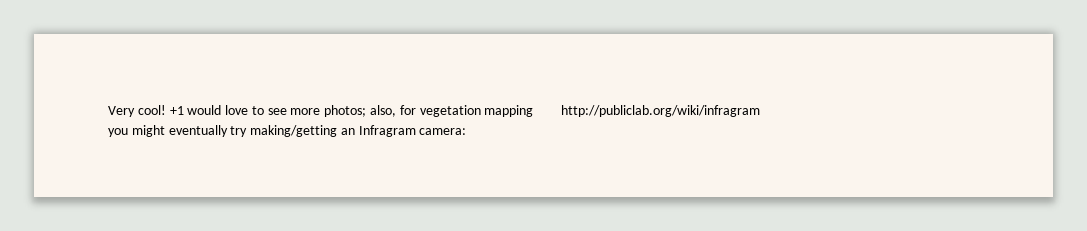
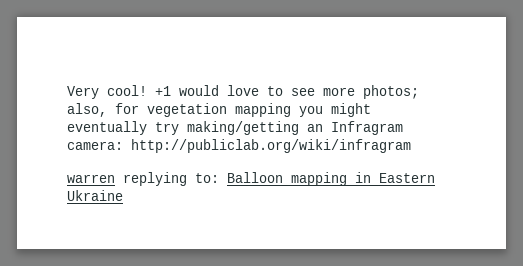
(760, 111) none -> [67,172,435,186] [67,190,123,201] // warren replying to: Balloon mapping in Eastern Ukraine

